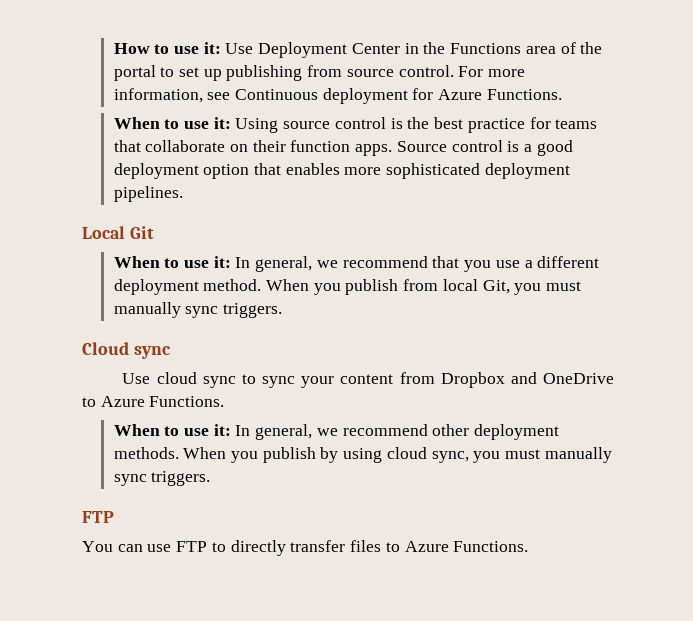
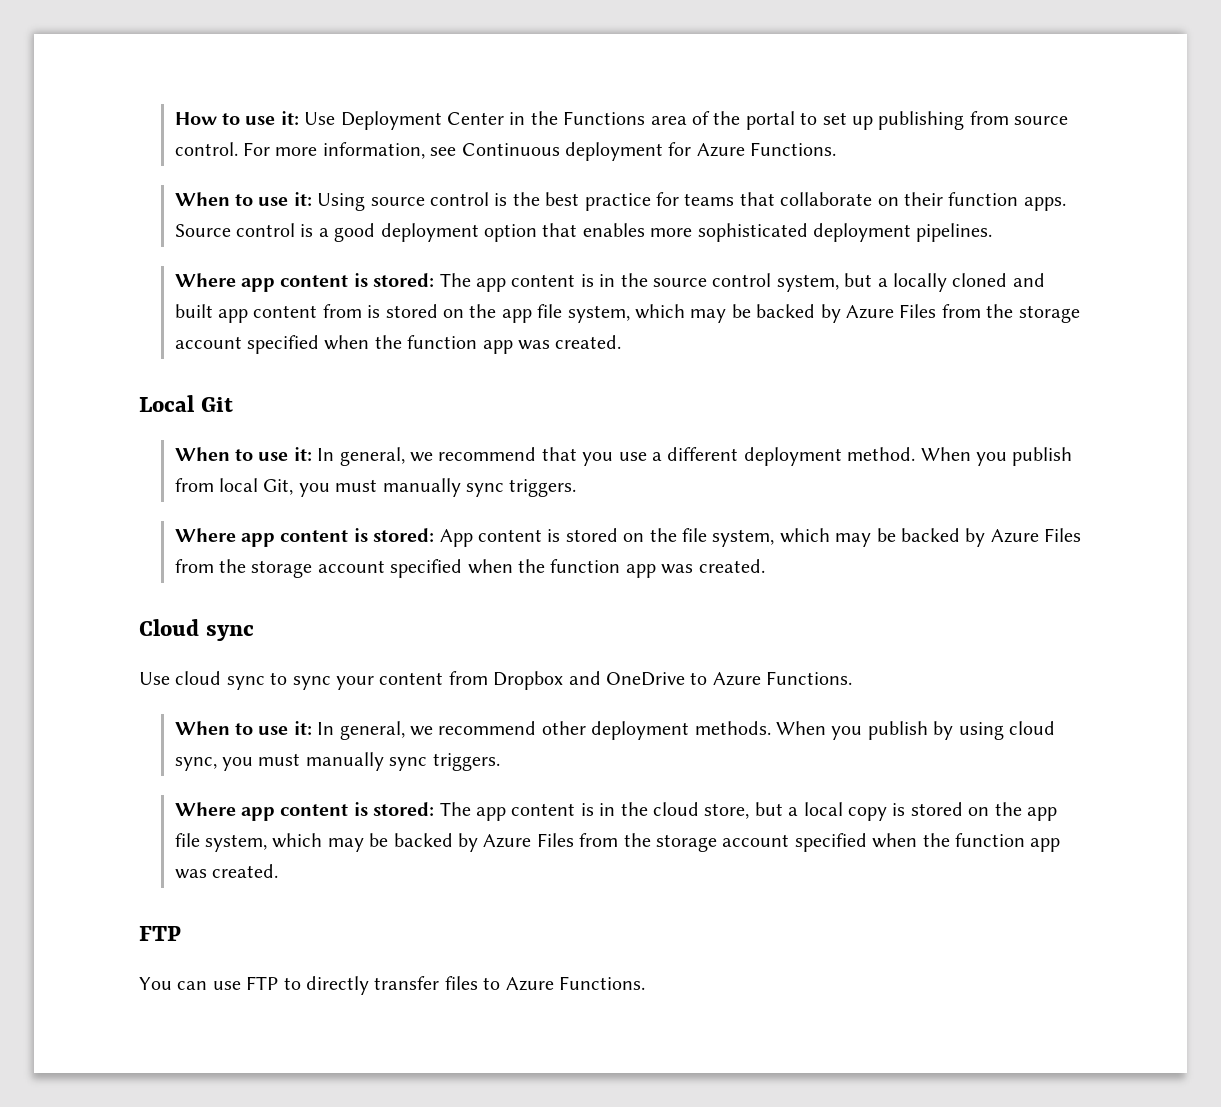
(183, 194) none -> [174,273,1045,292] [174,304,1080,323] [174,335,622,354] // Where app content is stored: The app content is in the source control system, but a locally cloned and built app content from is stored on the app file system, which may be backed by Azure Files from the storage account specified when the function app was created.
(282, 310) none -> [174,528,1082,547] [174,559,765,578] // Where app content is stored: App content is stored on the file system, which may be backed by Azure Files from the storage account specified when the function app was created.
(211, 478) none -> [174,802,1057,821] [174,833,1061,852] [174,864,278,879] // Where app content is stored: The app content is in the cloud store, but a local copy is stored on the app file system, which may be backed by Azure Files from the storage account specified when the function app was created.

